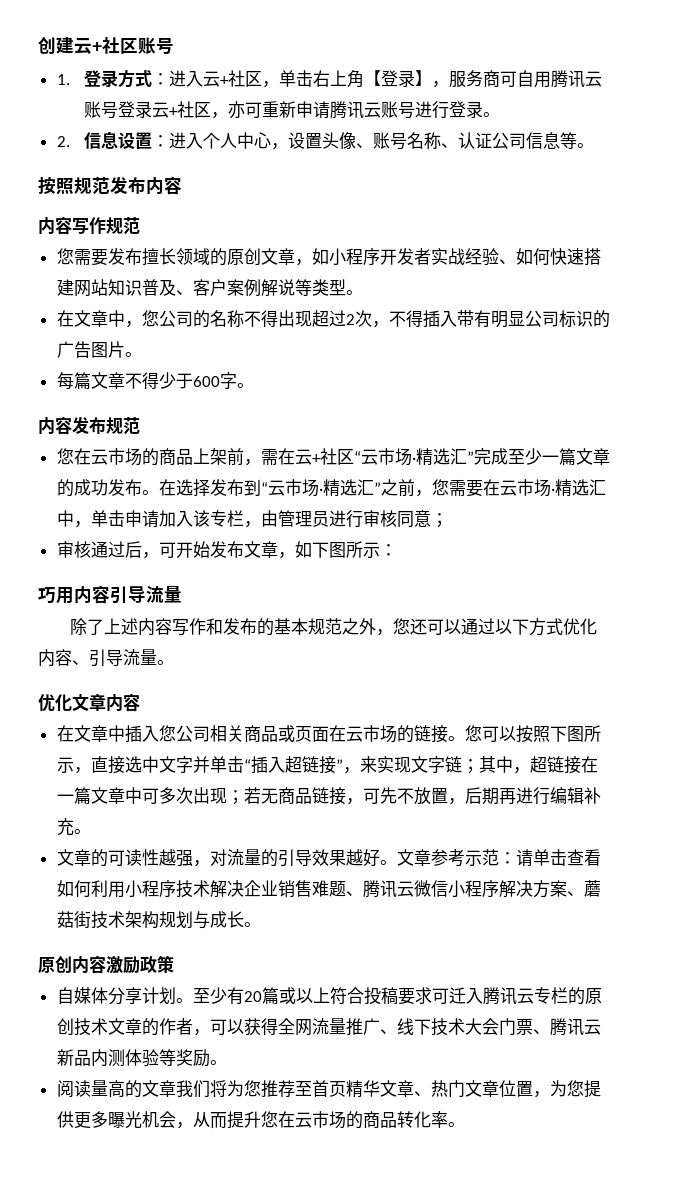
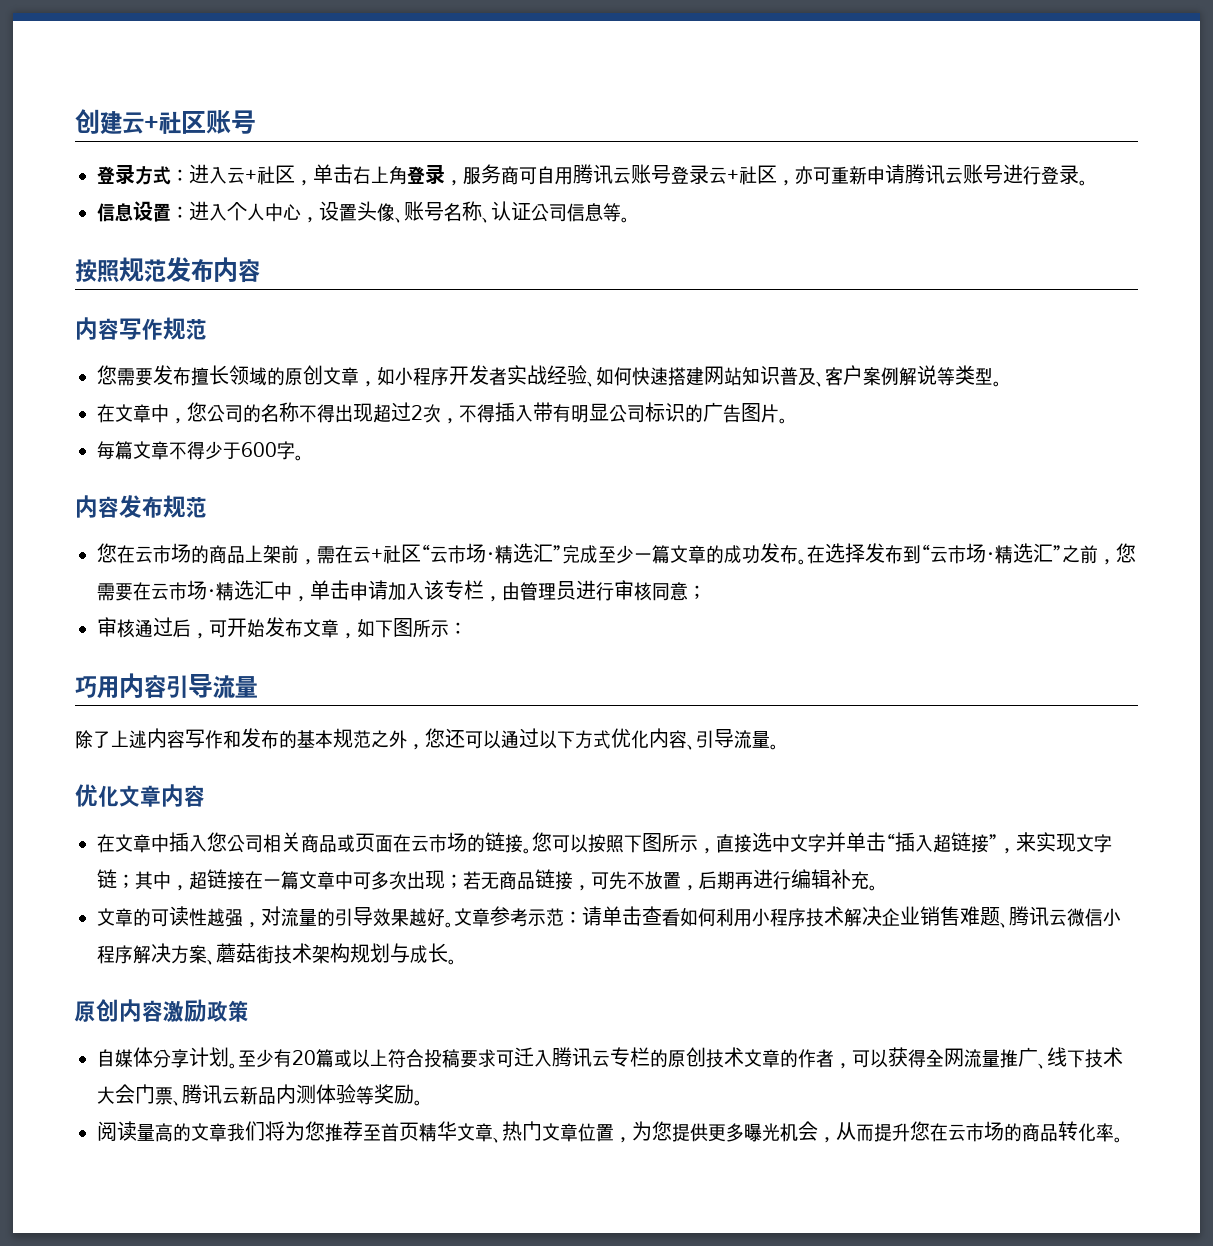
[56,74,70,85] 1. -> (256, 122) none
[364,70,433,87] 【登录】 -> [407,164,445,185] 登录
[56,136,70,147] 2. -> (1088, 183) none

